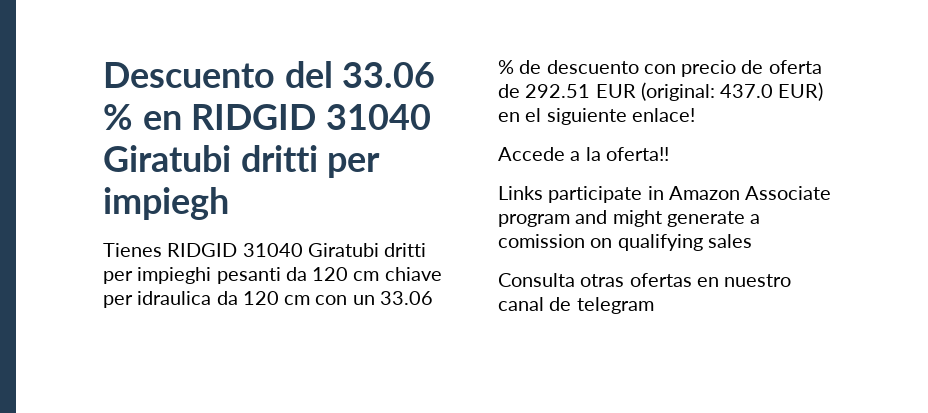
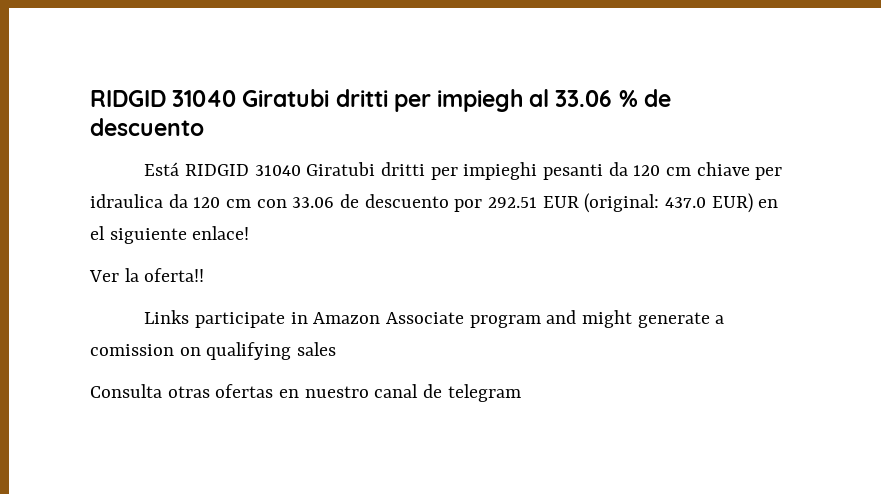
[103,61,436,88] [103,104,182,130] Descuento del 33.06 % en -> (90, 98) none
[103,243,162,257] // Tienes -> [529,89,671,107] [90,118,204,136] [144,162,180,176] al 33.06 % de descuento // Está
[352,291,433,305] [498,60,822,77] [498,84,520,98] un 33.06 % de descuento con precio de oferta de -> [292,194,483,212] 33.06 de descuento por
[498,147,581,161] Accede a -> [89,270,119,282] Ver

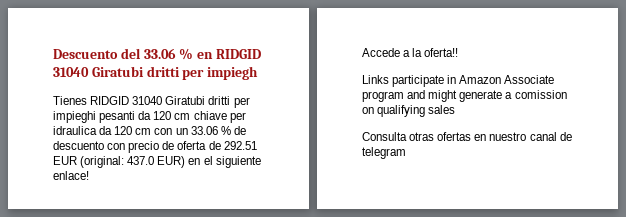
(90, 98) none -> [53,48,214,60] Descuento del 33.06 % en
[529,89,671,107] [90,118,204,136] [144,162,180,176] al 33.06 % de descuento // Está -> [53,96,87,105] // Tienes
[292,194,483,212] 33.06 de descuento por -> [175,126,246,135] [53,141,221,153] un 33.06 % de descuento con precio de oferta de
[89,270,119,282] Ver -> [362,48,411,57] Accede a

